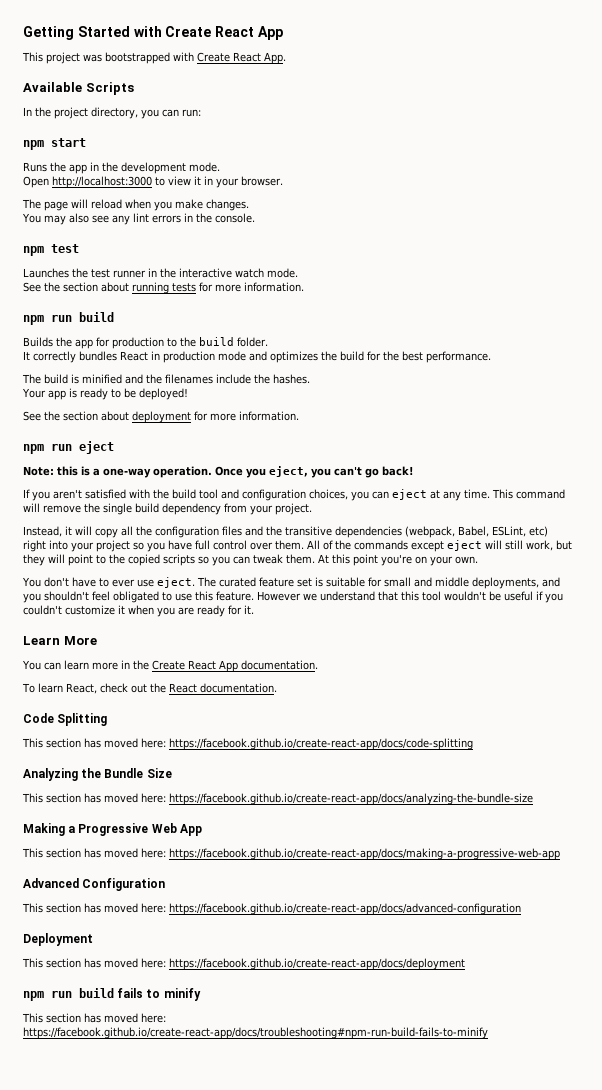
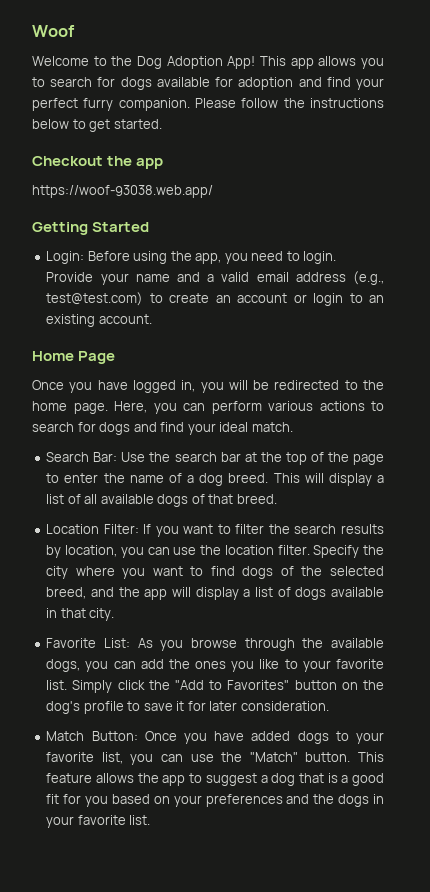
[23,26,283,40] [22,52,286,64] [23,82,134,95] [23,107,201,119] [23,138,86,150] [23,162,220,174] [23,176,283,188] [22,199,249,211] [22,213,255,225] [23,244,79,256] [23,268,298,278] [23,282,304,294] [23,312,114,325] [23,337,268,349] [23,351,491,363] [22,374,310,384] [22,388,188,400] [23,411,299,423] [23,441,114,454] [23,466,414,478] [23,489,565,501] [23,503,312,515] [23,526,548,538] [23,540,572,552] [23,554,478,566] [22,577,560,589] [23,591,563,603] [23,605,254,617] [23,636,97,645] [22,660,318,672] [22,683,277,694] [23,713,108,726] [22,738,473,750] [23,768,172,781] [22,793,533,805] [23,823,202,836] [22,848,560,860] [23,878,166,891] [22,903,521,915] [23,933,93,946] [22,958,465,970] [23,988,201,1001] [22,1013,166,1023] [23,1027,488,1039] Getting Started with Create React App // This project was bootstrapped with Create React App. // Available Scripts // In the project directory, you can run: // npm start // Runs the app in the development mode. // Open http://localhost:3000 to view it in your browser. // The page will reload when you make changes. // You may also see any lint errors in the console. // npm test // Launches the test runner in the interactive watch mode. // See the section about running tests for more information. // npm run build // Builds the app for production to the build folder. // It correctly bundles React in production mode and optimizes the build for the best performance. // The build is minified and the filenames include the hashes. // Your app is ready to be deployed! // See the section about deployment for more information. // npm run eject // Note: this is a one-way operation. Once you eject, you can't go back! // If you aren't satisfied with the build tool and configuration choices, you can eject at any time. This command will remove the single build dependency from your project. // Instead, it will copy all the configuration files and the transitive dependencies (webpack, Babel, ESLint, etc) right into your project so you have full control over them. All of the commands except eject will still work, but they will point to the copied scripts so you can tweak them. At this point you're on your own. // You don't have to ever use eject. The curated feature set is suitable for small and middle deployments, and you shouldn't feel obligated to use this feature. However we understand that this tool wouldn't be useful if you couldn't customize it when you are ready for it. // Learn More // You can learn more in the Create React App documentation. // To learn React, check out the React documentation. // Code Splitting // This section has moved here: https://facebook.github.io/create-react-app/docs/code-splitting // Analyzing the Bundle Size // This section has moved here: https://facebook.github.io/create-react-app/docs/analyzing-the-bundle-size // Making a Progressive Web App // This section has moved here: https://facebook.github.io/create-react-app/docs/making-a-progressive-web-app // Advanced Configuration // This section has moved here: https://facebook.github.io/create-react-app/docs/advanced-configuration // Deployment // This section has moved here: https://facebook.github.io/create-react-app/docs/deployment // npm run build fails to minify // This section has moved here: https://facebook.github.io/create-react-app/docs/troubleshooting#npm-run-build-fails-to-minify -> [32,25,75,37] [32,56,384,69] [32,77,385,90] [32,98,385,111] [32,119,162,132] [32,156,164,169] [32,185,213,198] [32,222,150,235] [46,251,337,264] [46,271,384,285] [46,292,384,306] [46,314,152,327] [32,351,116,364] [32,380,385,393] [32,401,384,414] [32,422,293,435] [46,452,384,465] [46,473,384,486] [46,494,277,507] [46,524,384,537] [46,545,384,558] [46,566,384,579] [46,587,384,600] [46,608,115,621] [46,638,384,651] [46,659,384,672] [46,680,384,693] [46,701,329,714] [46,731,384,744] [46,752,384,765] [46,773,384,786] [46,794,384,807] [46,815,151,828] Woof // Welcome to the Dog Adoption App! This app allows you to search for dogs available for adoption and find your perfect furry companion. Please follow the instructions below to get started. // Checkout the app // https://woof-93038.web.app/ // Getting Started // Login: Before using the app, you need to login. Provide your name and a valid email address (e.g., test@test.com) to create an account or login to an existing account. // Home Page // Once you have logged in, you will be redirected to the home page. Here, you can perform various actions to search for dogs and find your ideal match. // Search Bar: Use the search bar at the top of the page to enter the name of a dog breed. This will display a list of all available dogs of that breed. // Location Filter: If you want to filter the search results by location, you can use the location filter. Specify the city where you want to find dogs of the selected breed, and the app will display a list of dogs available in that city. // Favorite List: As you browse through the available dogs, you can add the ones you like to your favorite list. Simply click the "Add to Favorites" button on the dog's profile to save it for later consideration. // Match Button: Once you have added dogs to your favorite list, you can use the "Match" button. This feature allows the app to suggest a dog that is a good fit for you based on your preferences and the dogs in your favorite list.

